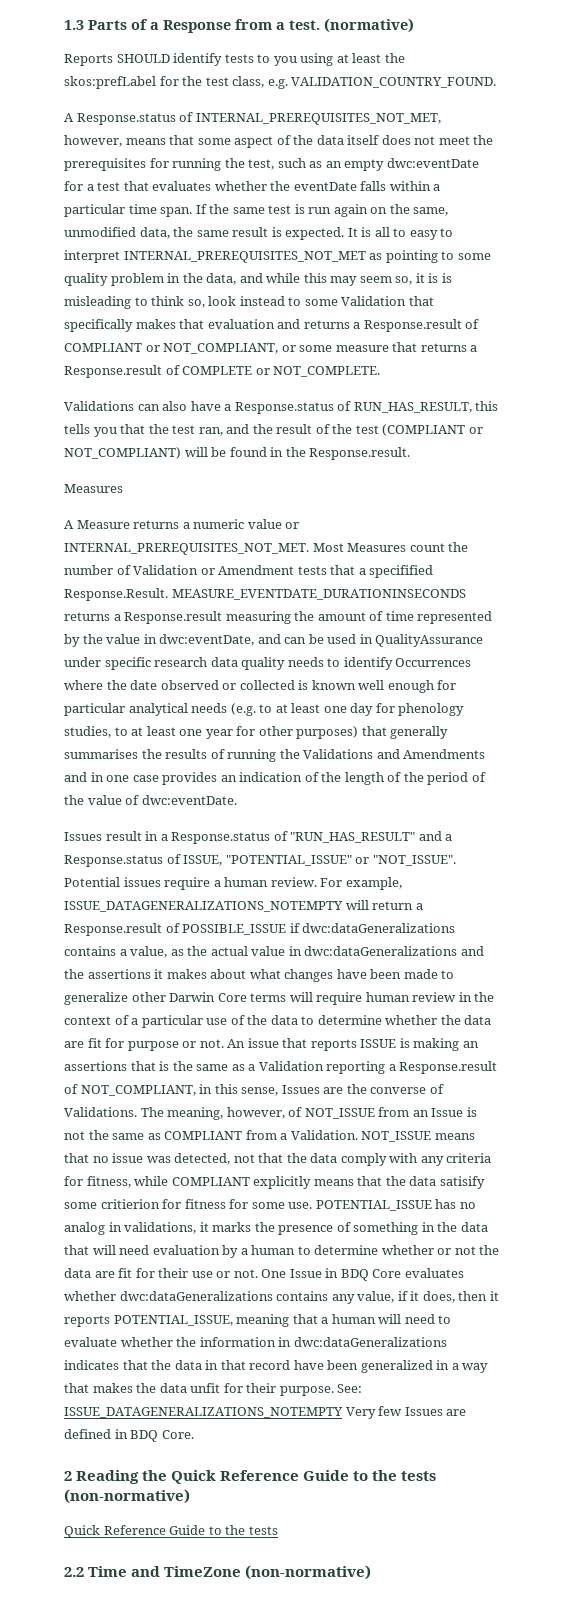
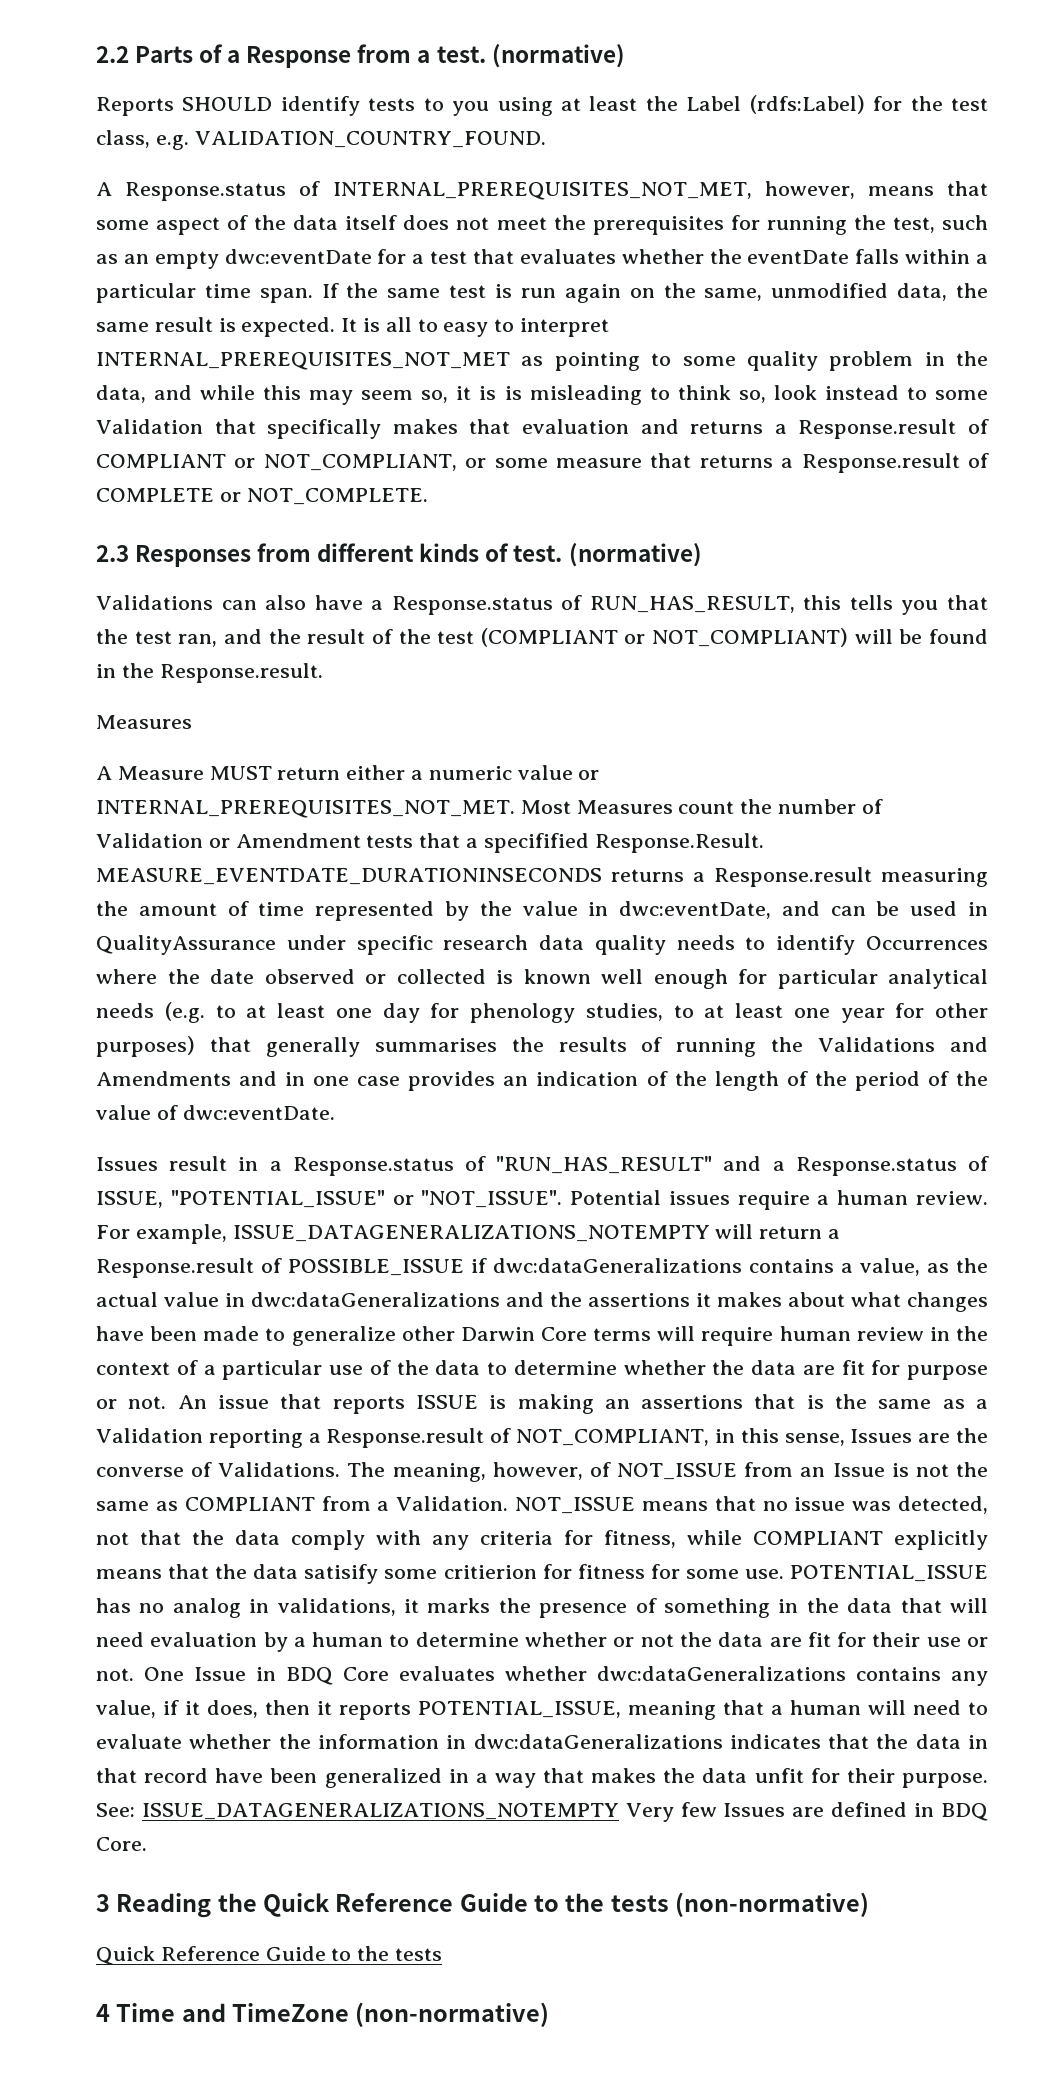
[64,20,84,30] 1.3 -> [96,46,129,63] 2.2
[64,76,156,89] skos:prefLabel -> [686,95,865,114] Label (rdfs:Label)
(381, 371) none -> [96,543,702,567] // 2.3 Responses from different kinds of test. (normative)
[133,520,180,529] returns -> [209,765,406,780] MUST return either
[64,1471,72,1481] 2 -> [96,1894,110,1912] 3
[64,1567,84,1577] 2.2 -> [96,2004,110,2022] 4

